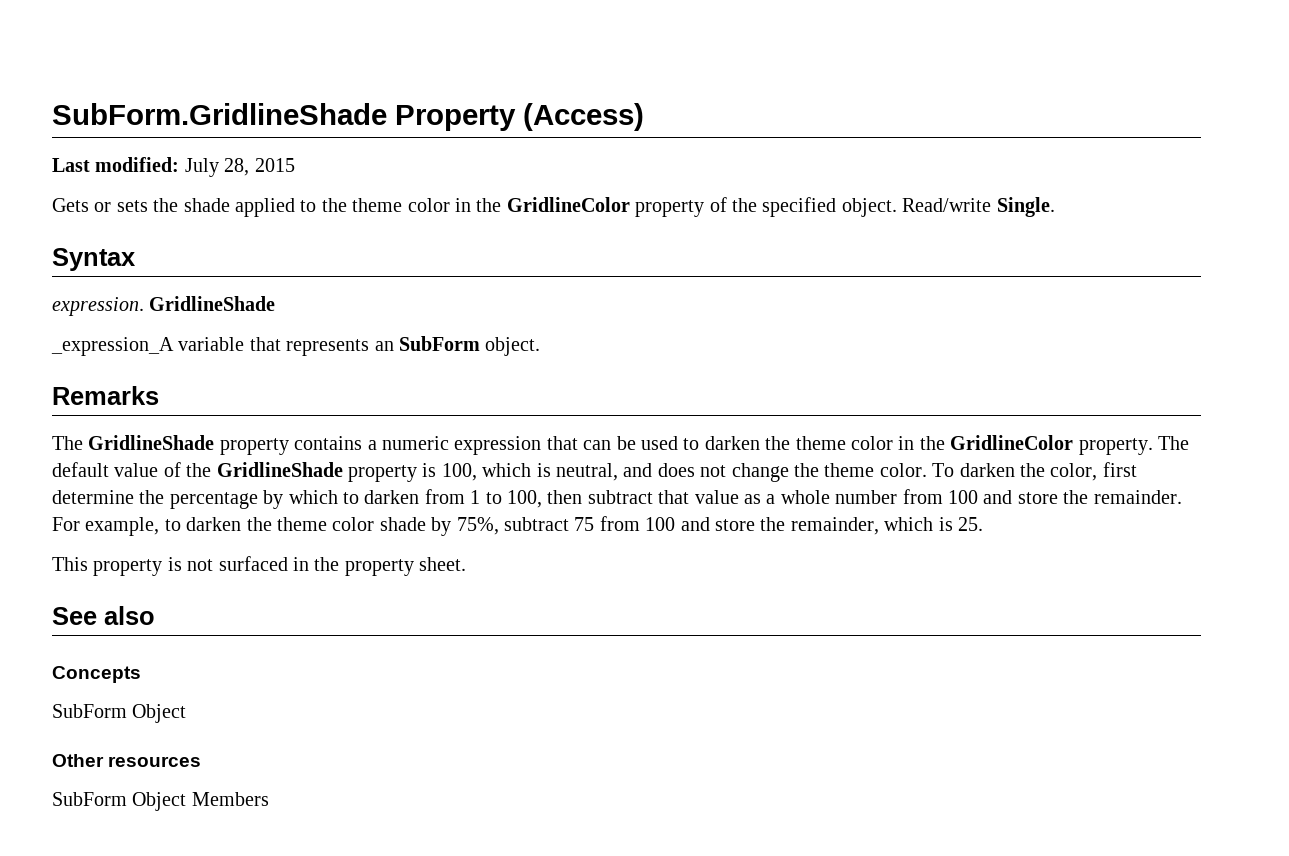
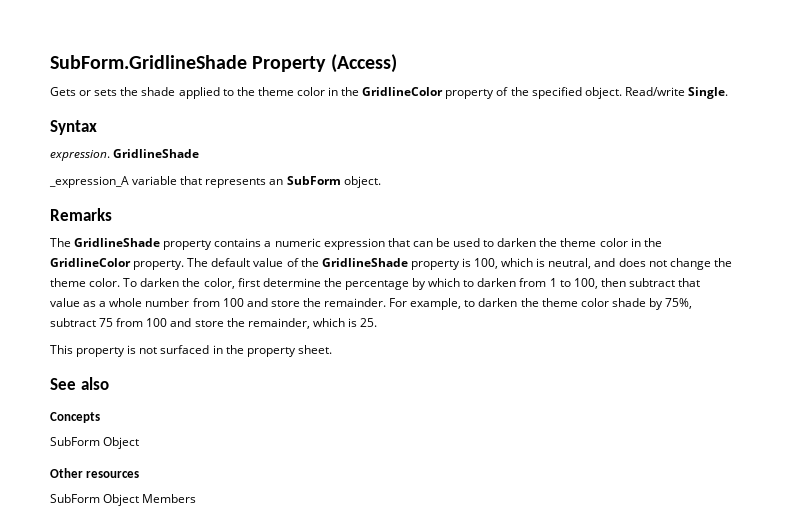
[52,157,295,177] // Last modified: July 28, 2015 -> (397, 63) none

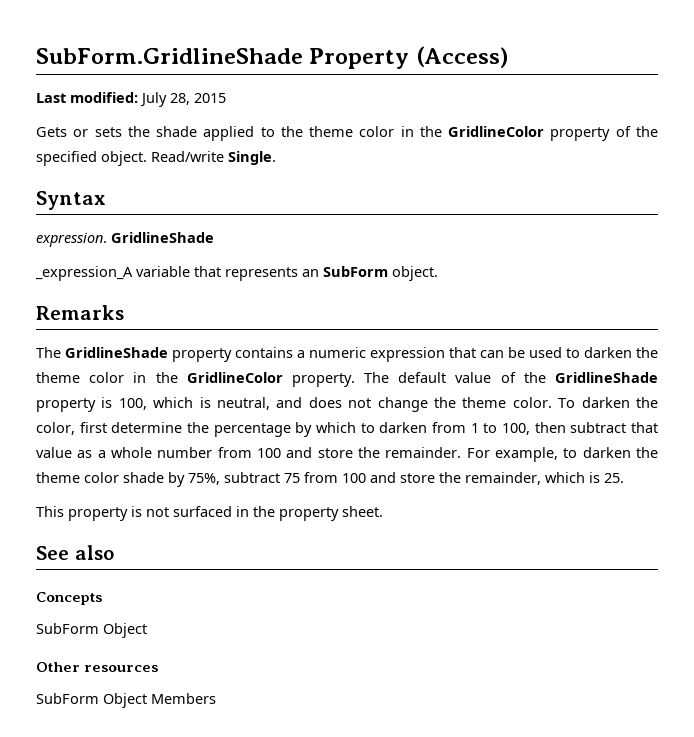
(397, 63) none -> [36,92,226,107] // Last modified: July 28, 2015

